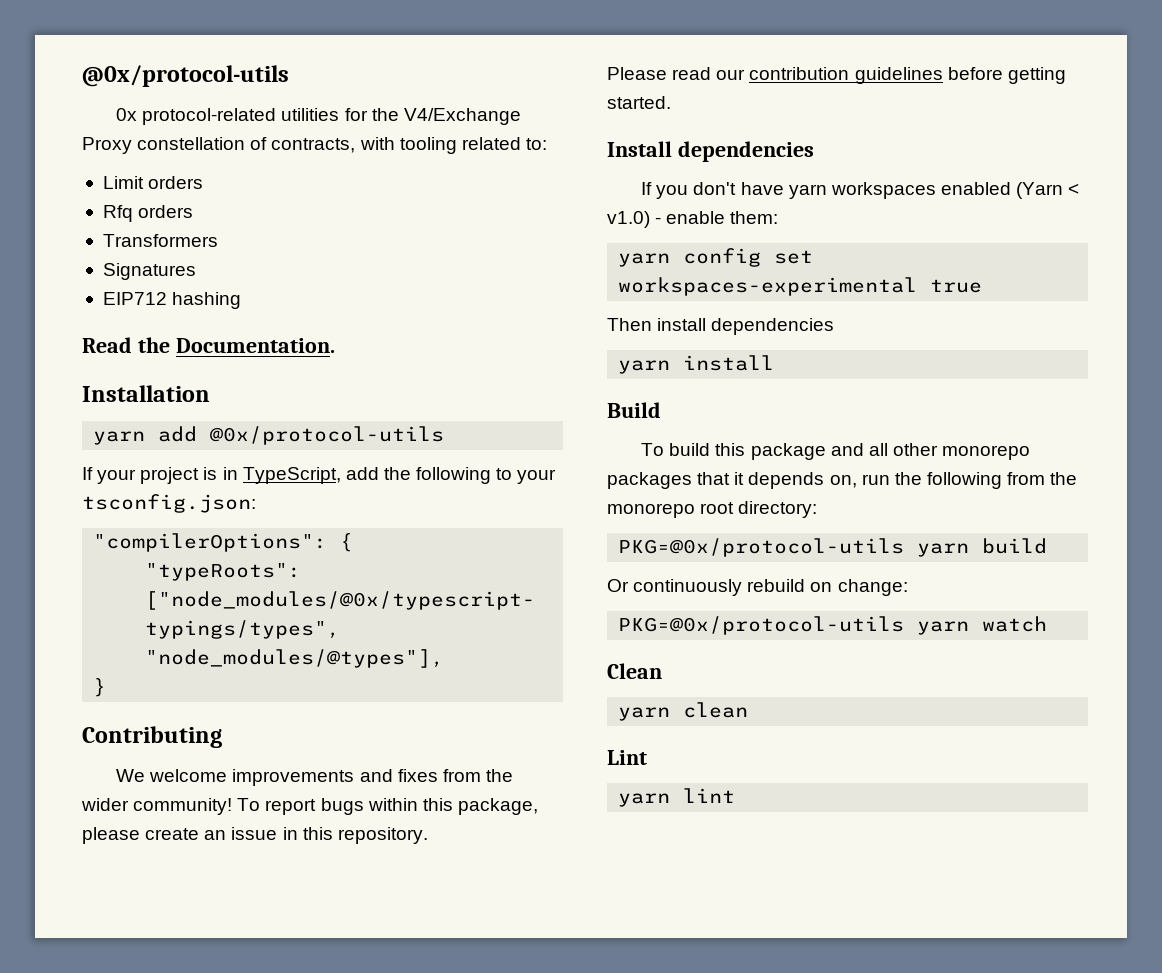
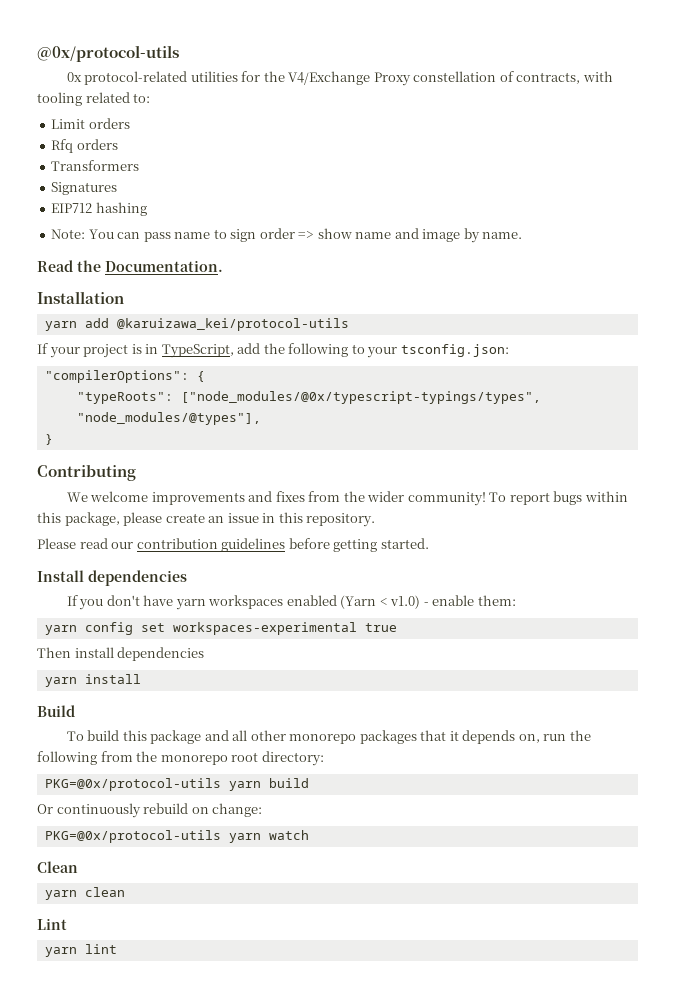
(242, 300) none -> [51,228,523,243] // Note: You can pass name to sign order => show name and image by name.
[210,426,445,445] @0x/protocol-utils -> [116,318,349,331] @karuizawa_kei/protocol-utils

